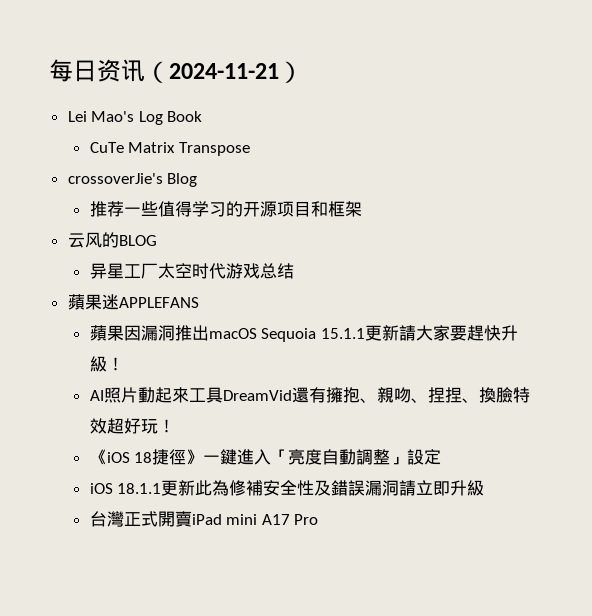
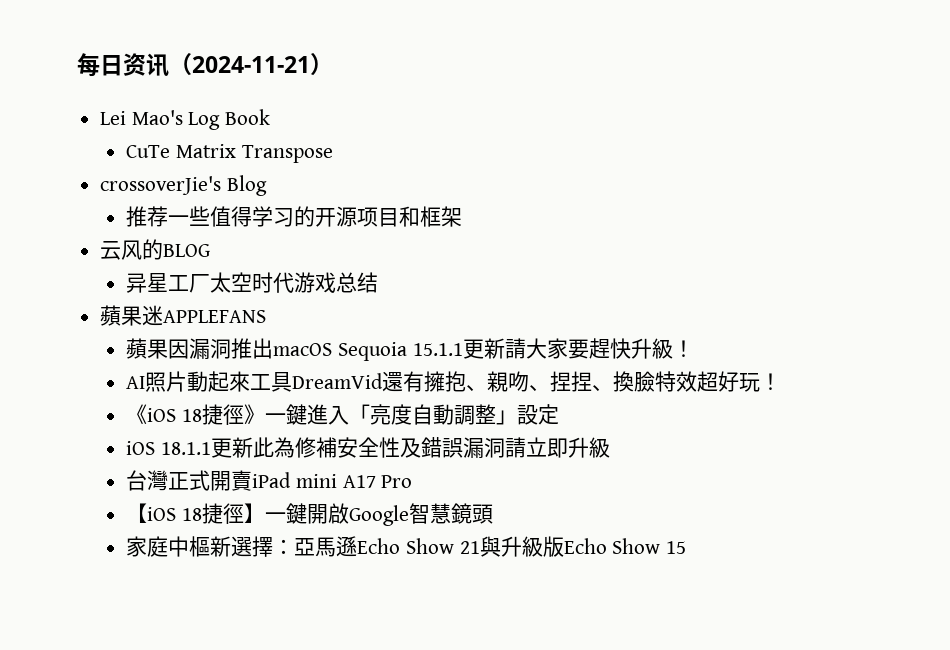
(319, 519) none -> [126,503,493,526] [126,536,687,557] // 【iOS 18捷徑】一鍵開啟Google智慧鏡頭 // 家庭中樞新選擇：亞馬遜Echo Show 21與升級版Echo Show 15

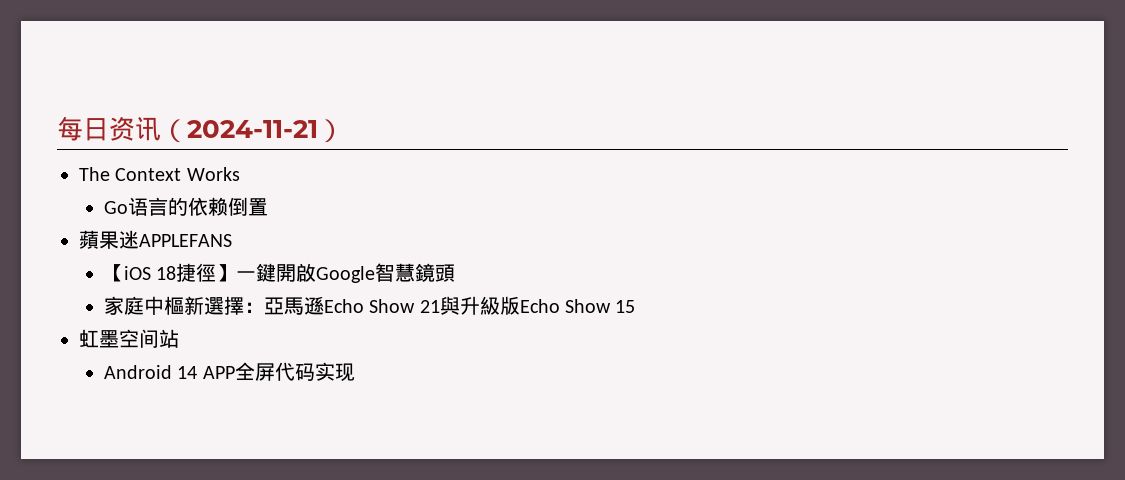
[100,109,271,130] [126,144,333,163] [100,175,267,196] [126,206,463,227] [100,239,211,260] [126,272,379,293] [100,305,267,326] [126,338,694,361] [126,371,782,392] [126,404,559,425] [126,437,610,458] [126,470,413,491] Lei Mao's Log Book // CuTe Matrix Transpose // crossoverJie's Blog // 推荐一些值得学习的开源项目和框架 // 云风的BLOG // 异星工厂太空时代游戏总结 // 蘋果迷APPLEFANS // 蘋果因漏洞推出macOS Sequoia 15.1.1更新請大家要趕快升級！ // AI照片動起來工具DreamVid還有擁抱、親吻、捏捏、換臉特效超好玩！ // 《iOS 18捷徑》一鍵進入「亮度自動調整」設定 // iOS 18.1.1更新此為修補安全性及錯誤漏洞請立即升級 // 台灣正式開賣iPad mini A17 Pro -> [79,167,240,181] [103,197,268,216] [79,230,232,249] The Context Works // Go语言的依赖倒置 // 蘋果迷APPLEFANS
(687, 547) none -> [79,329,179,348] [103,362,355,382] // 虹墨空间站 // Android 14 APP全屏代码实现

